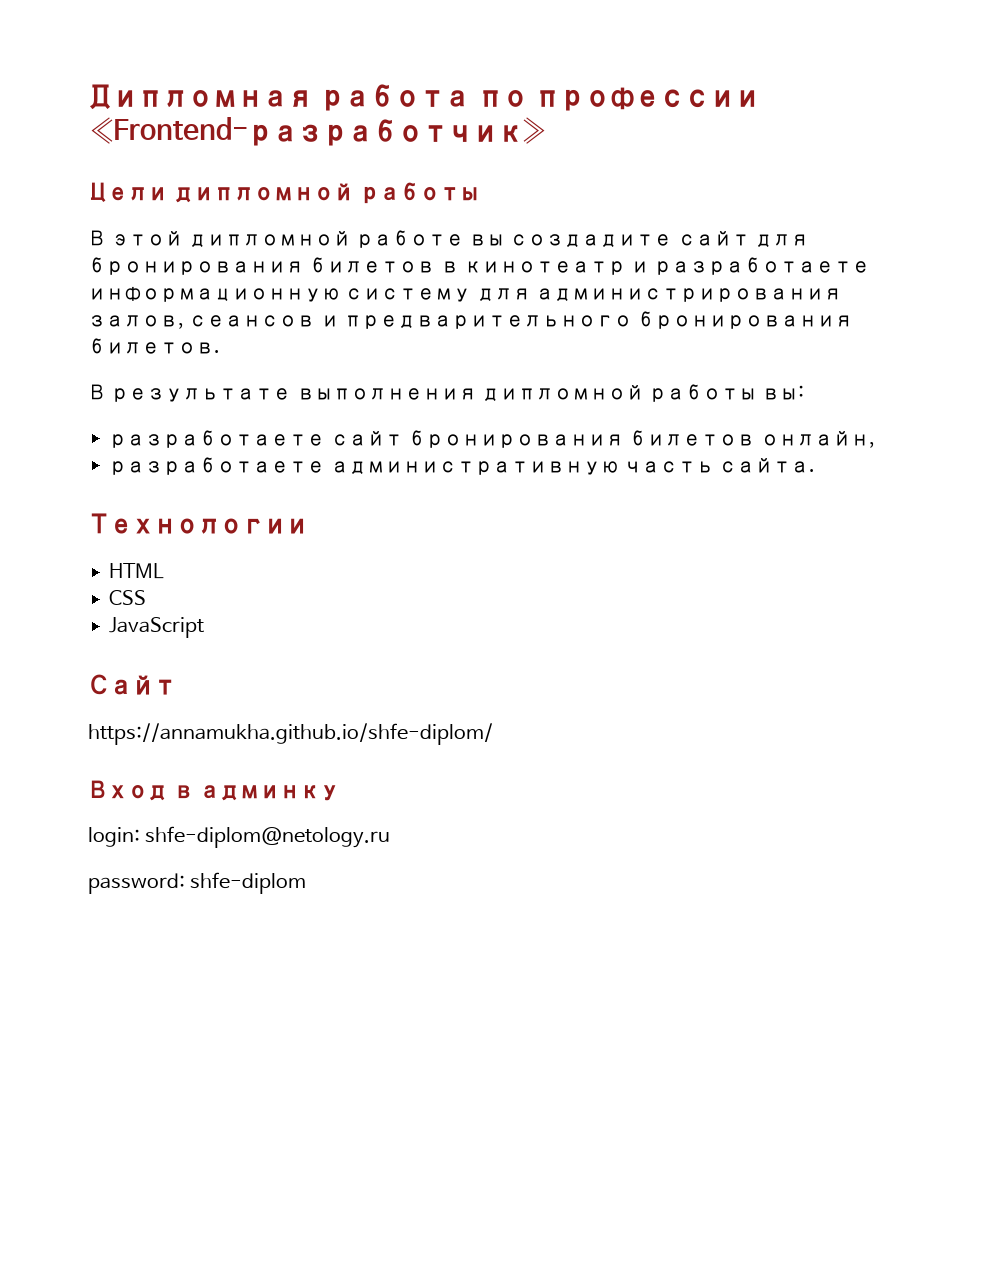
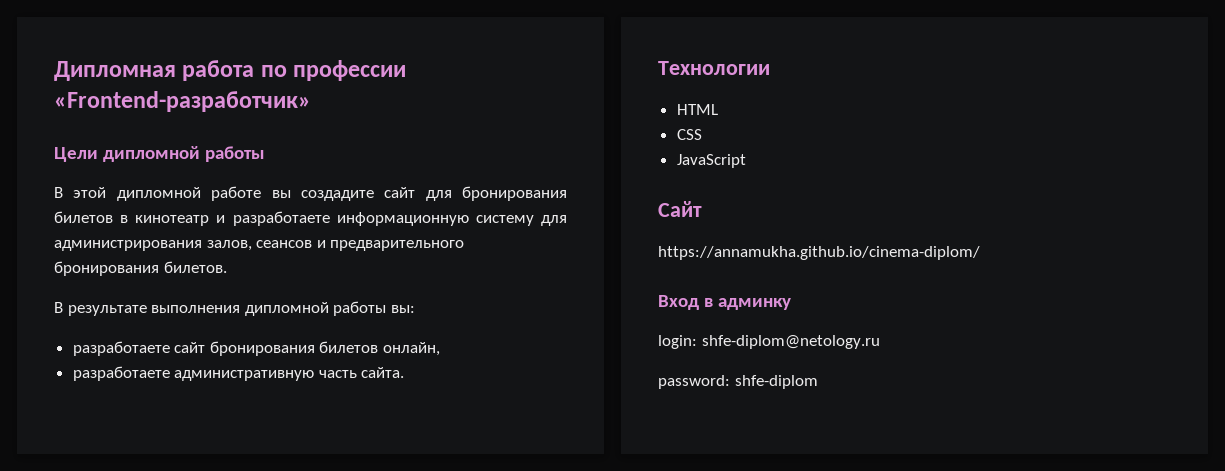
[88,723,493,745] https://annamukha.github.io/shfe-diplom/ -> [658,246,980,260] https://annamukha.github.io/cinema-diplom/

